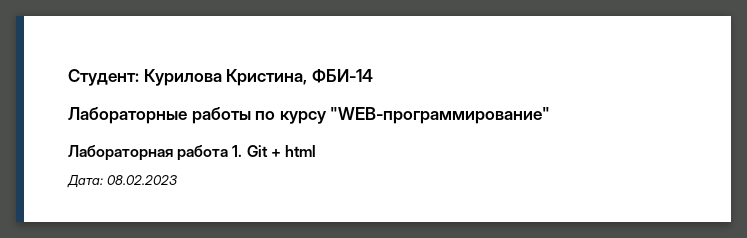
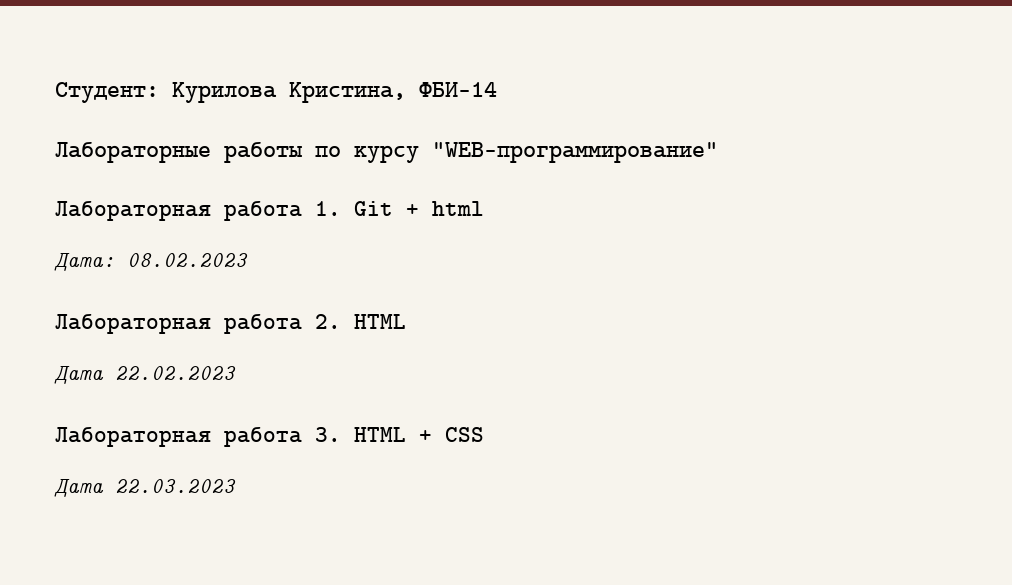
(178, 180) none -> [55,314,406,334] [54,366,236,384] [55,427,484,447] [54,479,236,497] // Лабораторная работа 2. HTML // Дата 22.02.2023 // Лабораторная работа 3. HTML + CSS // Дата 22.03.2023

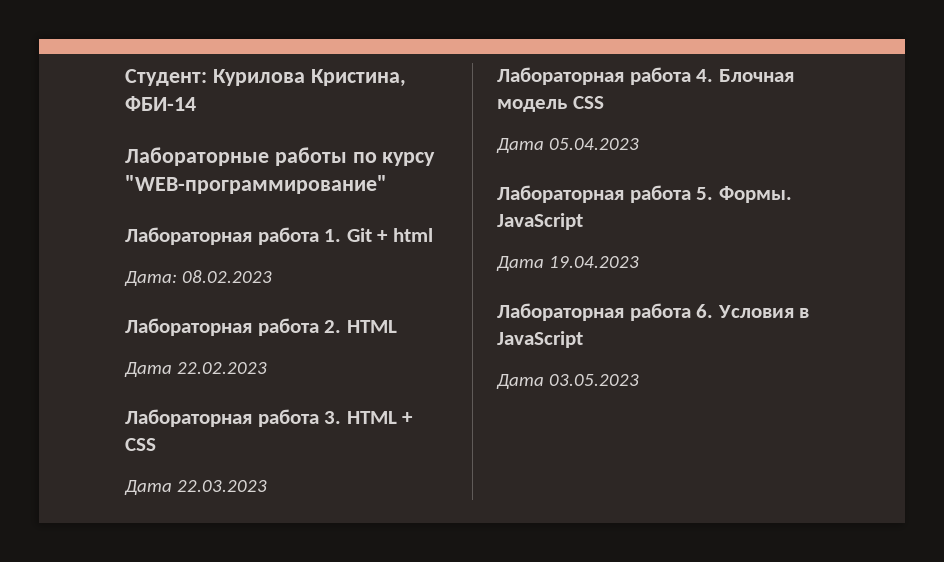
(236, 486) none -> [497,67,794,85] [497,96,604,112] [496,138,639,153] [497,185,792,203] [497,213,583,230] [496,256,639,271] [497,303,810,321] [497,331,583,348] [496,374,639,389] // Лабораторная работа 4. Блочная модель CSS // Дата 05.04.2023 // Лабораторная работа 5. Формы. JavaScript // Дата 19.04.2023 // Лабораторная работа 6. Условия в JavaScript // Дата 03.05.2023

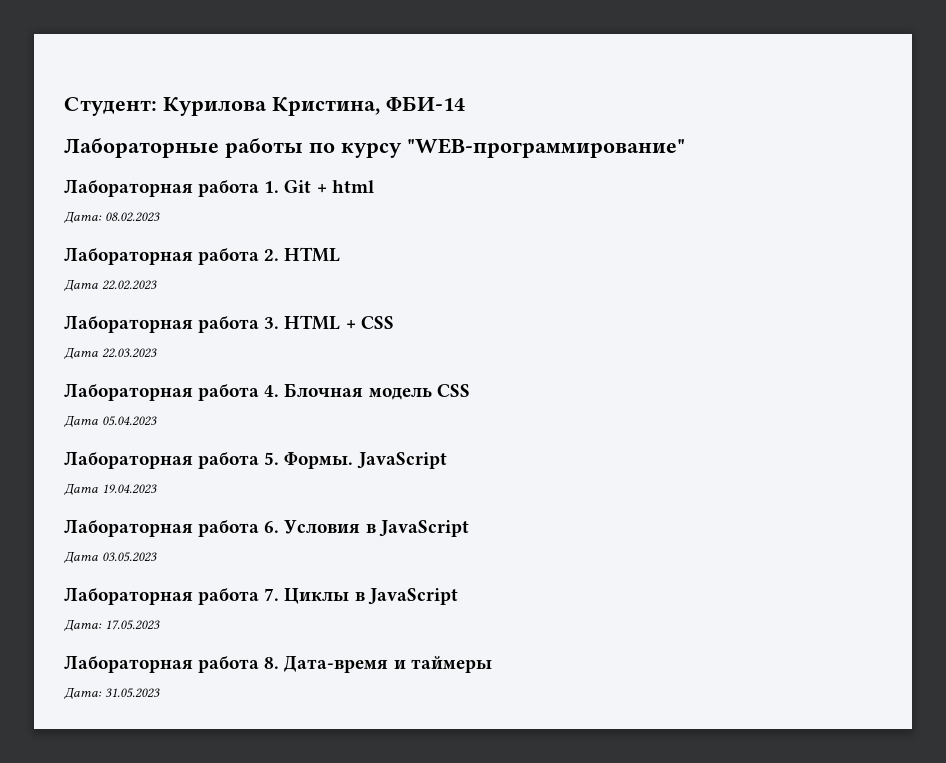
(639, 380) none -> [64,587,458,605] [64,620,160,631] [64,655,492,673] [64,688,160,699] // Лабораторная работа 7. Циклы в JavaScript // Дата: 17.05.2023 // Лабораторная работа 8. Дата-время и таймеры // Дата: 31.05.2023

